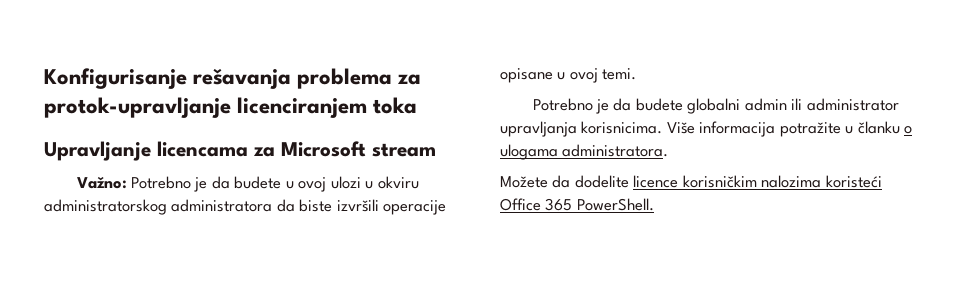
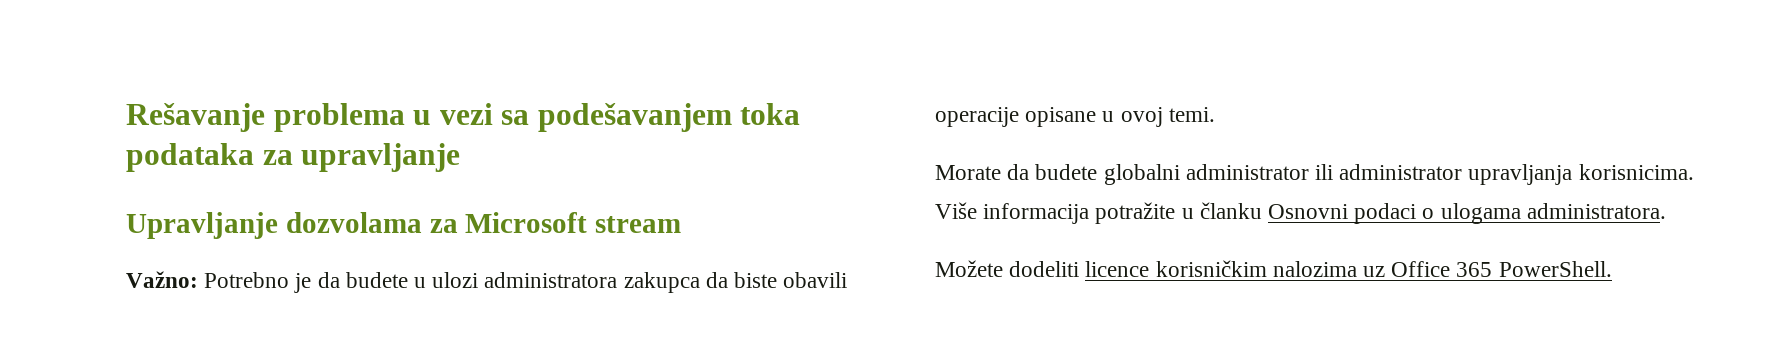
[44,68,422,89] [44,97,418,118] Konfigurisanje rešavanja problema za protok-upravljanje licenciranjem toka -> [126,103,801,132] [126,143,461,172] Rešavanje problema u vezi sa podešavanjem toka podataka za upravljanje
[157,141,248,157] licencama -> [285,212,422,233] dozvolama
[298,176,419,192] [44,199,273,215] ovoj ulozi u okviru administratorskog administratora -> [432,272,700,293] ulozi administratora zakupca
[336,199,379,212] izvršili -> [783,272,848,288] obavili
[532,98,610,114] Potrebno je -> [935,165,1001,180] Morate
[744,98,787,111] admin -> [1185,164,1309,180] administrator
(900, 127) none -> [1268,203,1417,224] Osnovni podaci
[552,175,629,188] da dodelite -> [1009,261,1080,277] dodeliti
[825,175,882,188] koristeći -> [1363,266,1386,277] uz

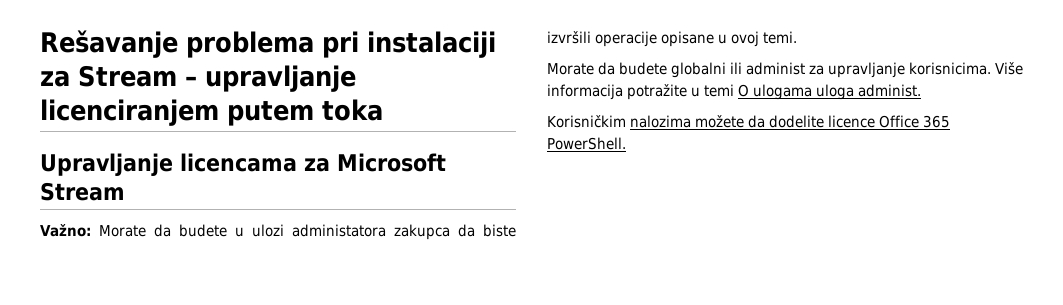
[413,103,801,132] [126,143,461,172] u vezi sa podešavanjem toka podataka za upravljanje -> [322,31,496,58] [40,65,356,92] [40,99,383,126] pri instalaciji za Stream – upravljanje licenciranjem putem toka
[285,212,422,233] dozvolama -> [180,153,297,172] licencama
[595,216,682,233] stream -> [40,182,125,201] Stream
[204,272,312,293] Potrebno je -> [99,225,146,237] Morate
[484,272,618,288] administratora -> [292,224,386,237] administatora
[783,272,848,288] obavili -> [547,31,591,44] izvršili
[1185,164,1573,185] administrator ili administrator upravljanja -> [730,62,905,78] ili administ za upravljanje
[1199,202,1666,224] [935,260,1386,277] članku Osnovni podaci o ulogama administratora. // Možete dodeliti licence korisničkim nalozima uz -> [704,84,921,100] [547,115,875,128] temi O ulogama uloga administ. // Korisničkim nalozima možete da dodelite licence

